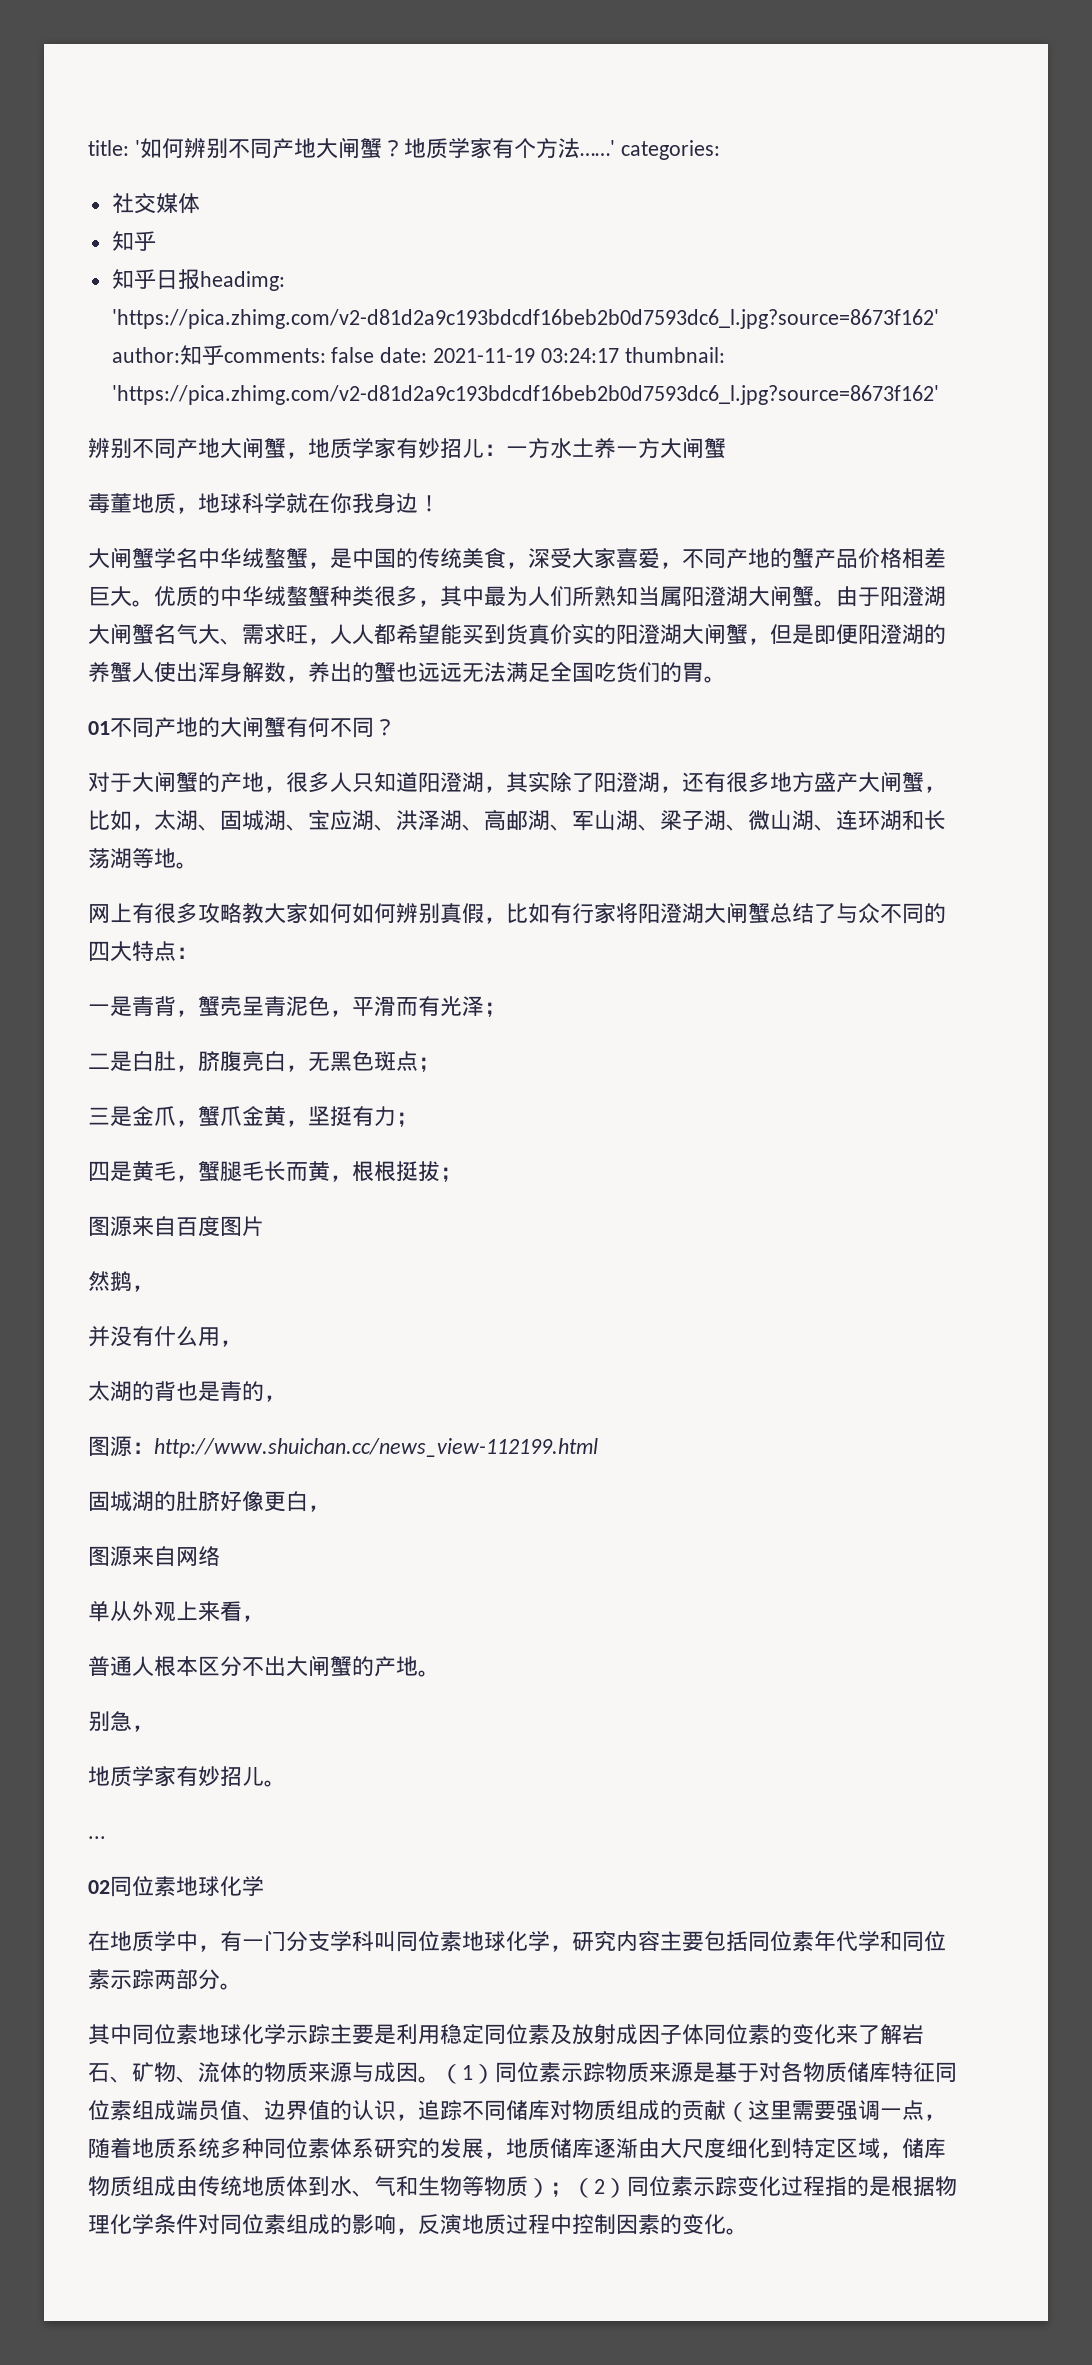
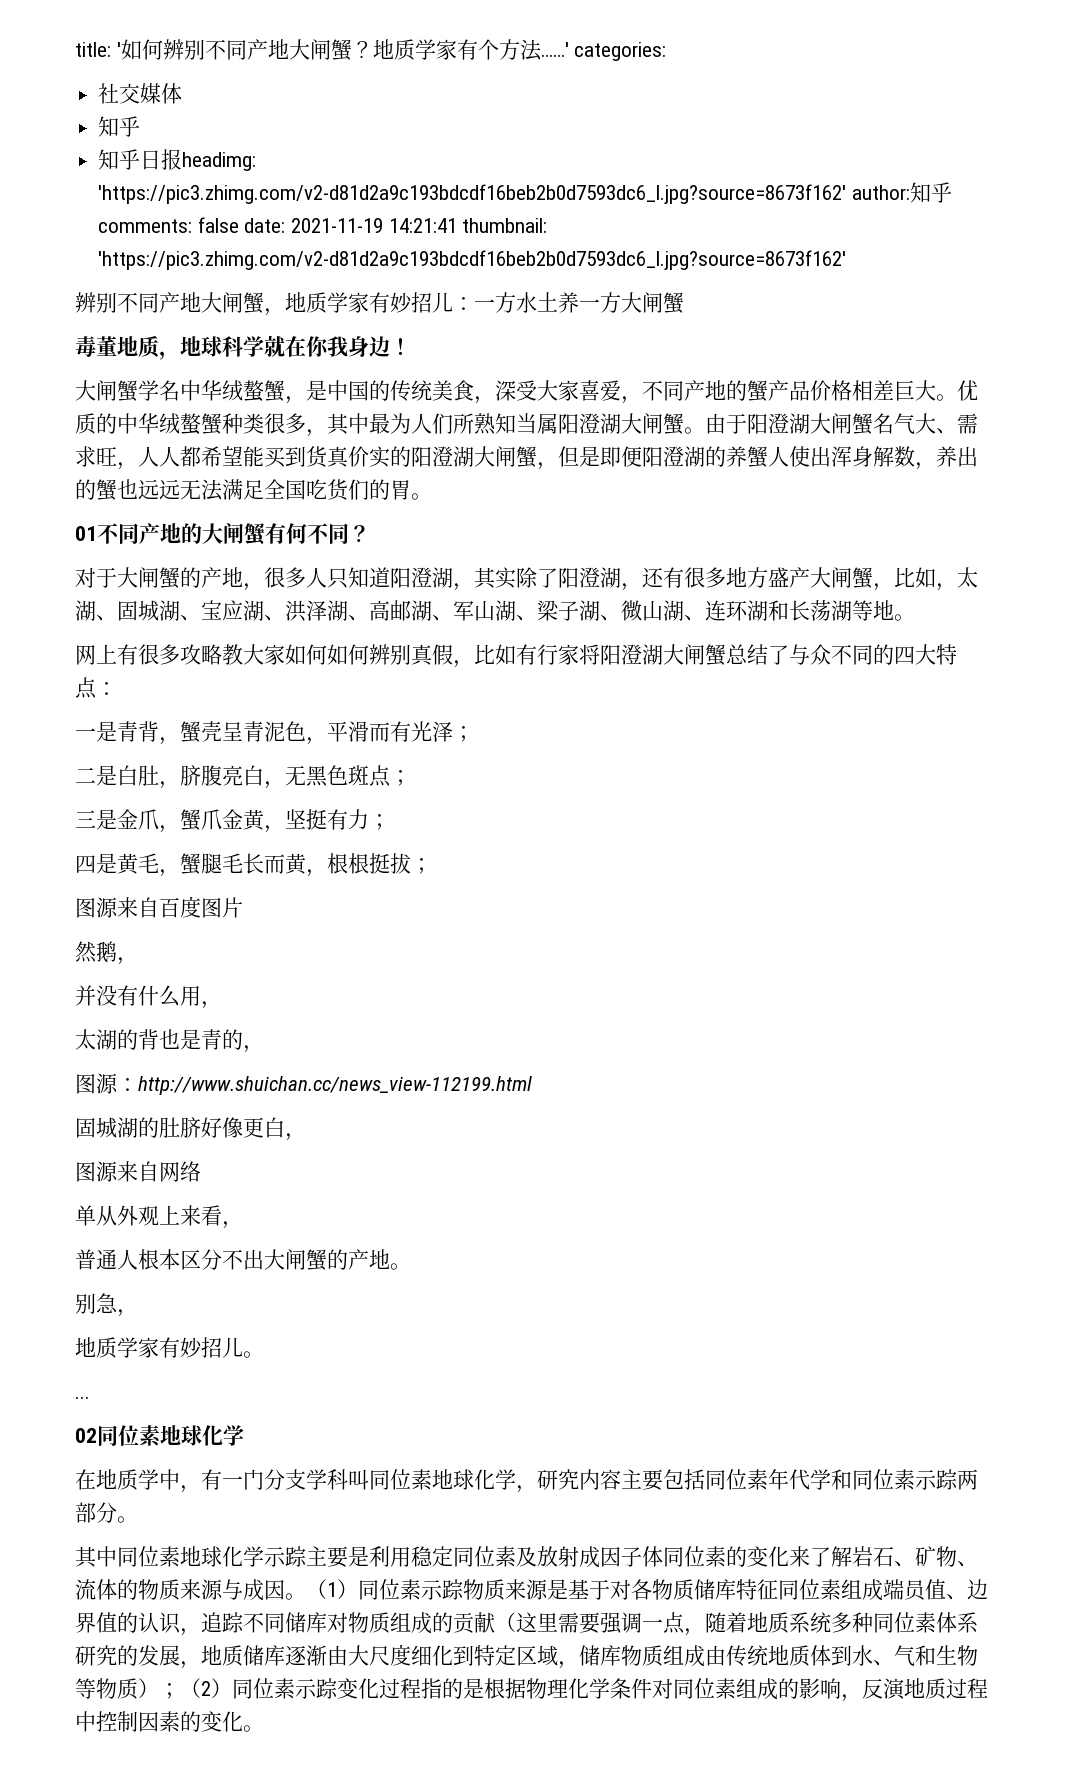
[111,309,939,329] 'https://pica.zhimg.com/v2-d81d2a9c193bdcdf16beb2b0d7593dc6_l.jpg?source=8673f162' -> [98,184,847,204] 'https://pic3.zhimg.com/v2-d81d2a9c193bdcdf16beb2b0d7593dc6_l.jpg?source=8673f162'
[540,347,725,363] [111,385,939,405] 03:24:17 thumbnail: 'https://pica.zhimg.com/v2-d81d2a9c193bdcdf16beb2b0d7593dc6_l.jpg?source=8673f162' -> [388,218,548,233] [98,250,847,270] 14:21:41 thumbnail: 'https://pic3.zhimg.com/v2-d81d2a9c193bdcdf16beb2b0d7593dc6_l.jpg?source=8673f162'

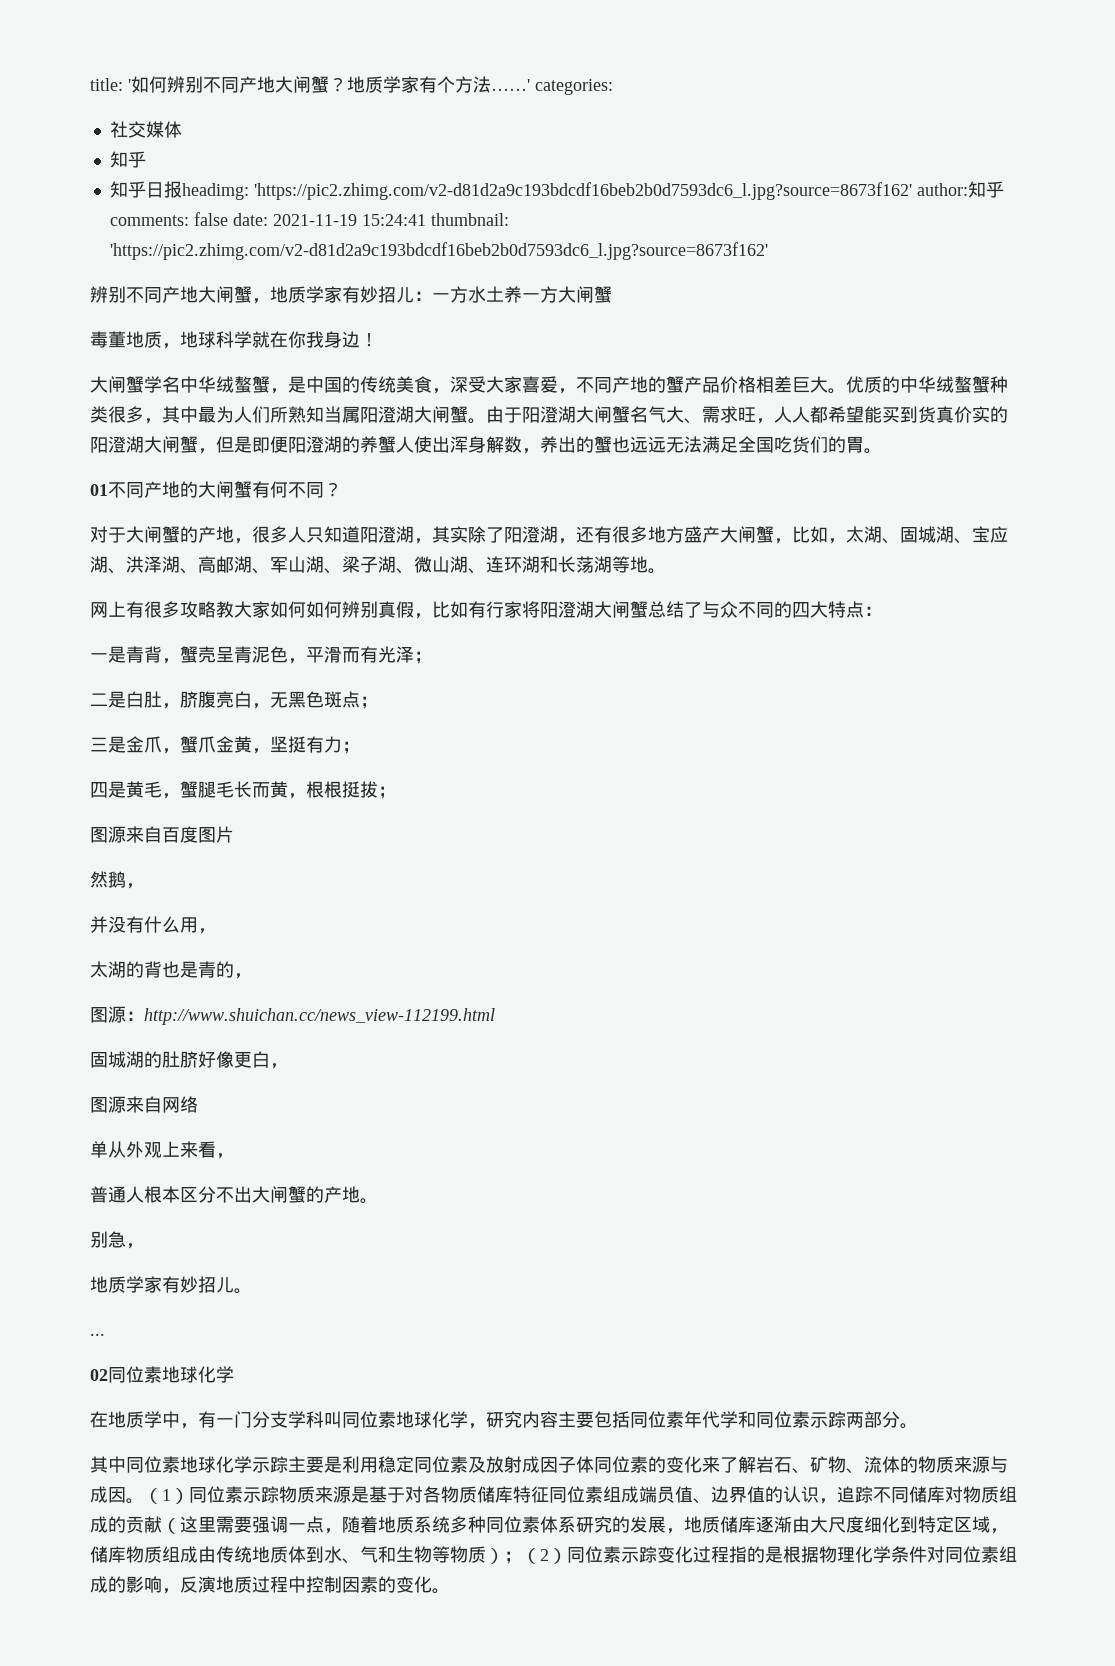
[98,184,847,204] 'https://pic3.zhimg.com/v2-d81d2a9c193bdcdf16beb2b0d7593dc6_l.jpg?source=8673f162' -> [253,182,912,200] 'https://pic2.zhimg.com/v2-d81d2a9c193bdcdf16beb2b0d7593dc6_l.jpg?source=8673f162'
[388,218,548,233] [98,250,847,270] 14:21:41 thumbnail: 'https://pic3.zhimg.com/v2-d81d2a9c193bdcdf16beb2b0d7593dc6_l.jpg?source=8673f162' -> [361,213,509,226] [109,242,768,260] 15:24:41 thumbnail: 'https://pic2.zhimg.com/v2-d81d2a9c193bdcdf16beb2b0d7593dc6_l.jpg?source=8673f162'

